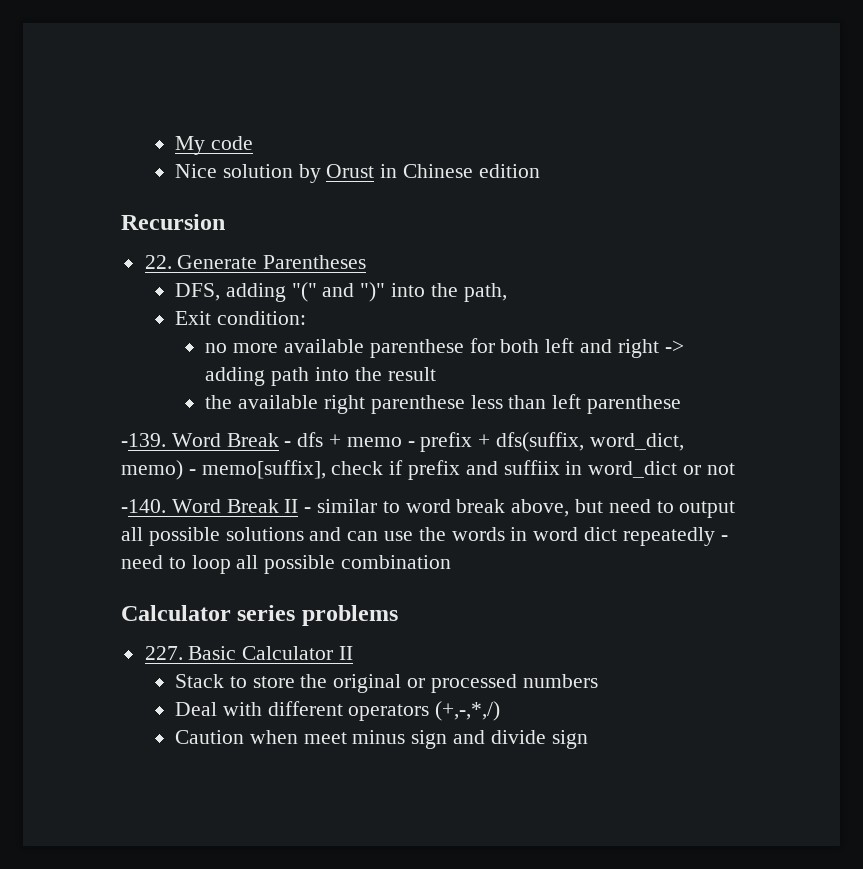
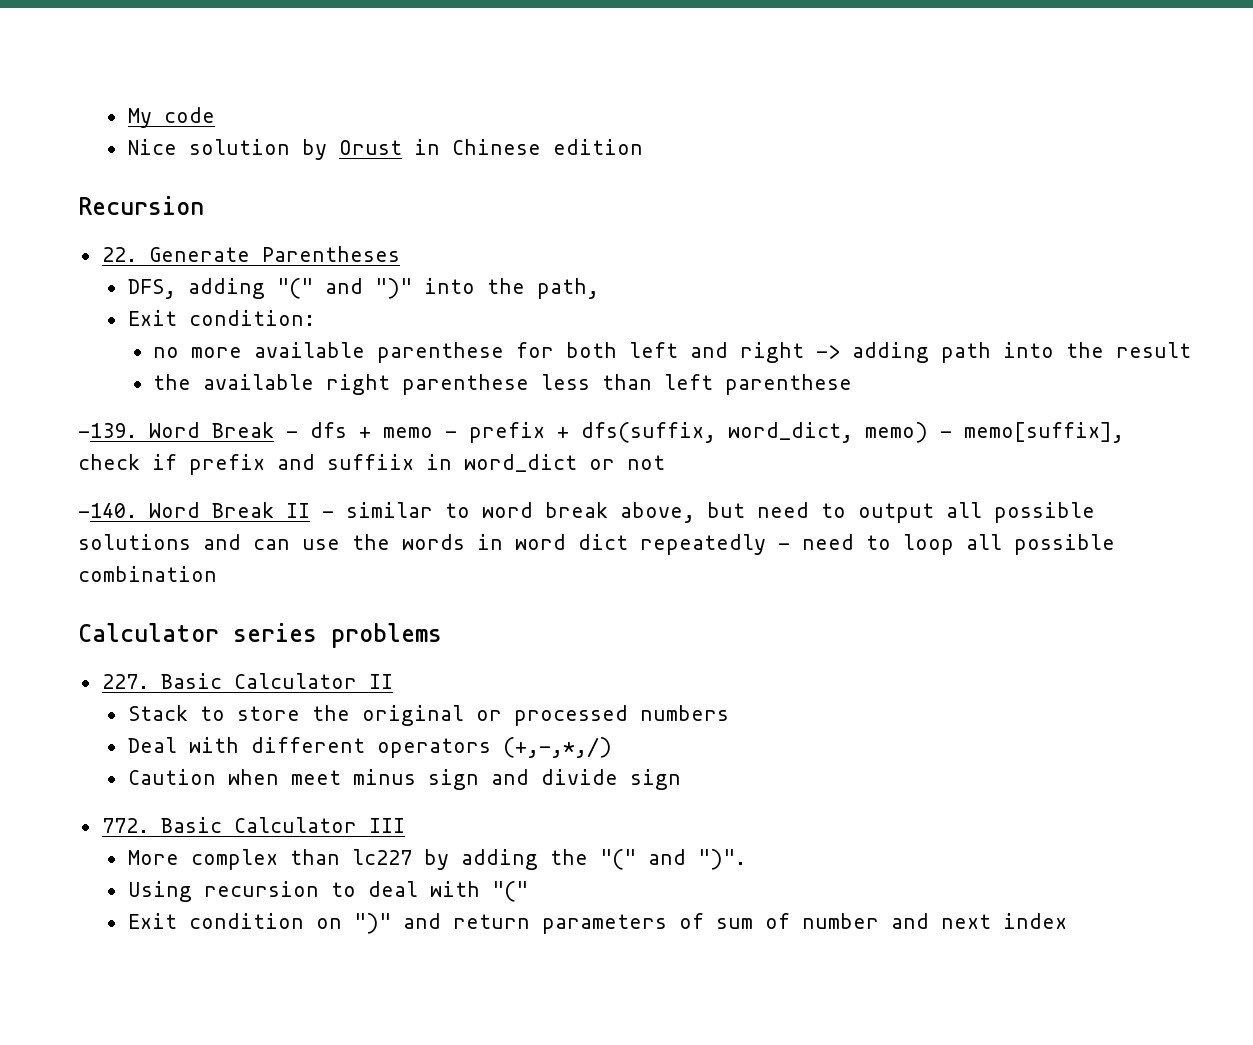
(588, 739) none -> [101,817,405,833] [127,849,746,870] [127,881,528,902] [127,913,1067,934] // 772. Basic Calculator III // More complex than lc227 by adding the "(" and ")". // Using recursion to deal with "(" // Exit condition on ")" and return parameters of sum of number and next index

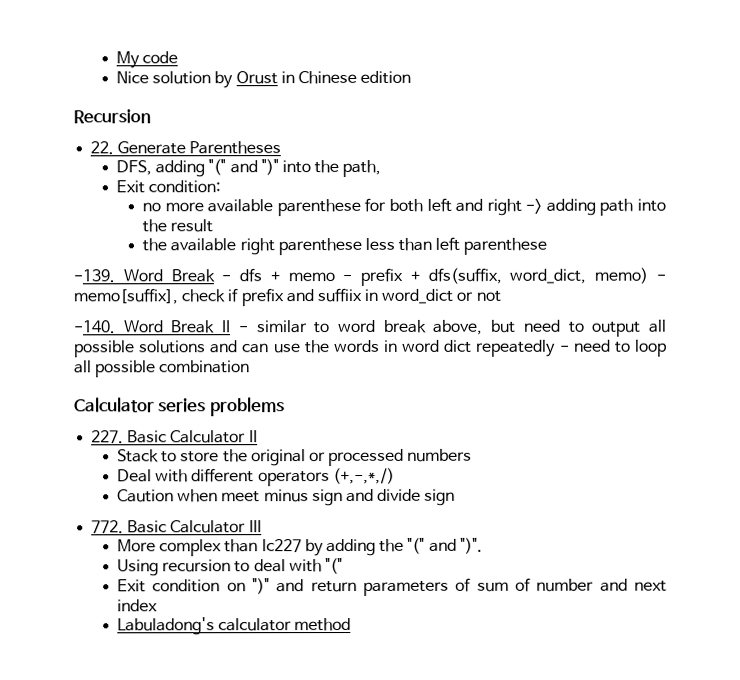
(1067, 921) none -> [117,617,352,636] // Labuladong's calculator method

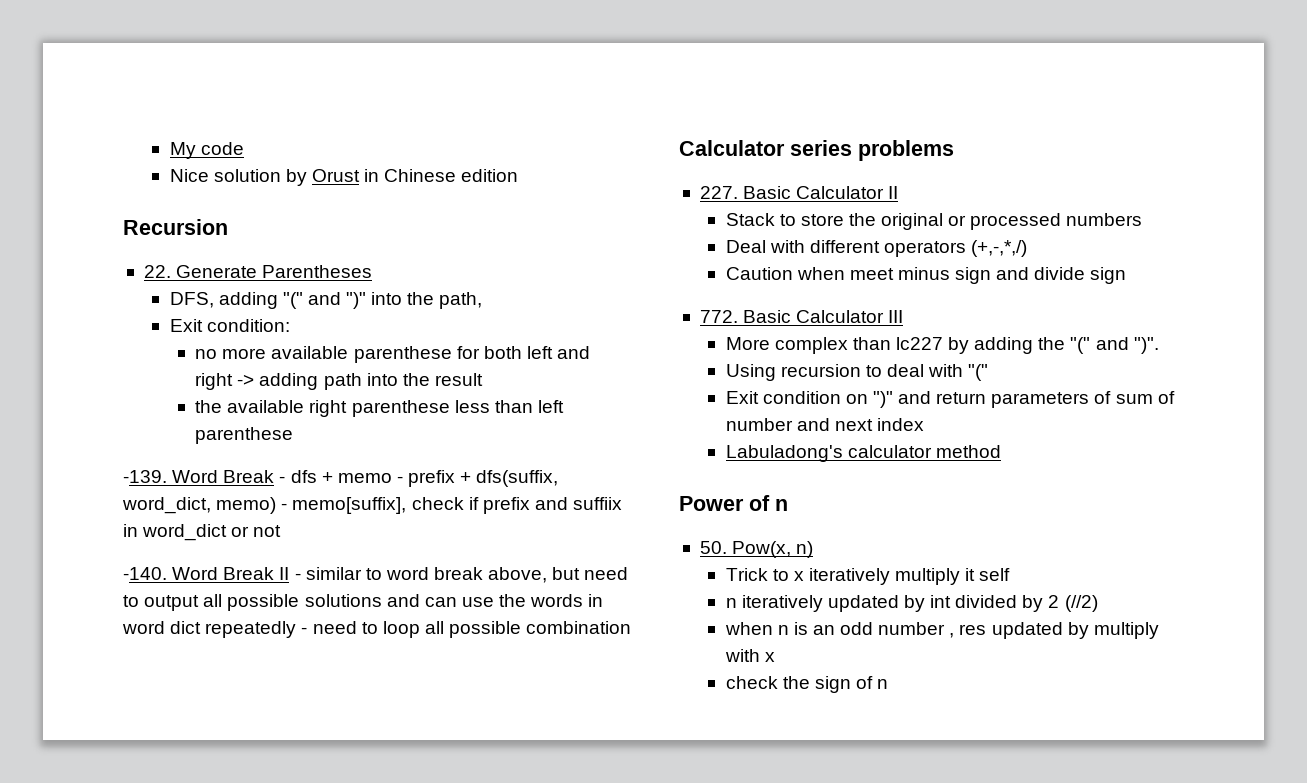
(352, 625) none -> [679,495,788,511] [699,541,814,558] [725,568,1011,585] [725,595,1098,612] [724,622,1159,639] [724,649,775,662] [725,676,889,693] // Power of n // 50. Pow(x, n) // Trick to x iteratively multiply it self // n iteratively updated by int divided by 2 (//2) // when n is an odd number , res updated by multiply with x // check the sign of n

